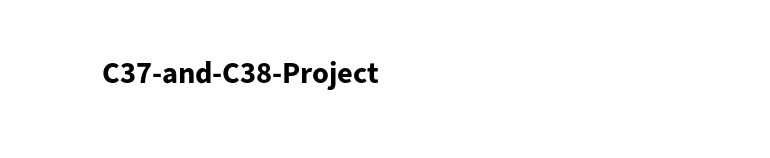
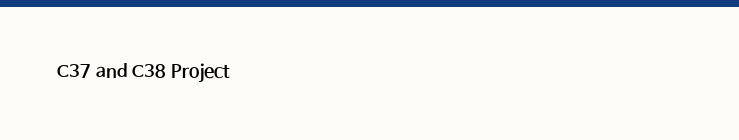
[102,61,379,90] C37-and-C38-Project -> [57,63,231,83] C37 and C38 Project

